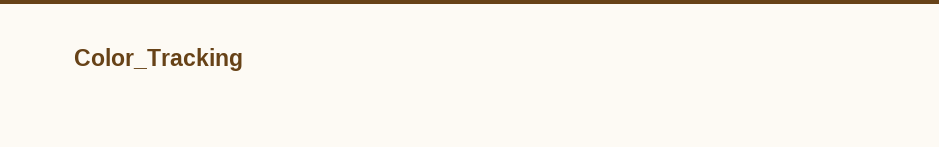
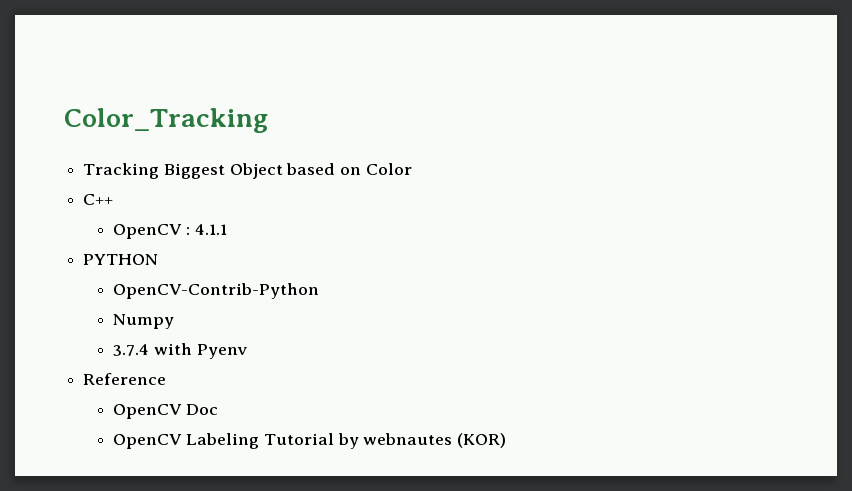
(243, 59) none -> [83,163,412,179] [83,194,114,205] [113,224,227,239] [83,254,159,265] [113,283,320,299] [113,314,175,329] [113,343,247,359] [83,373,167,385] [113,404,219,419] [113,433,507,449] // Tracking Biggest Object based on Color // C++ // OpenCV : 4.1.1 // PYTHON // OpenCV-Contrib-Python // Numpy // 3.7.4 with Pyenv // Reference // OpenCV Doc // OpenCV Labeling Tutorial by webnautes (KOR)

